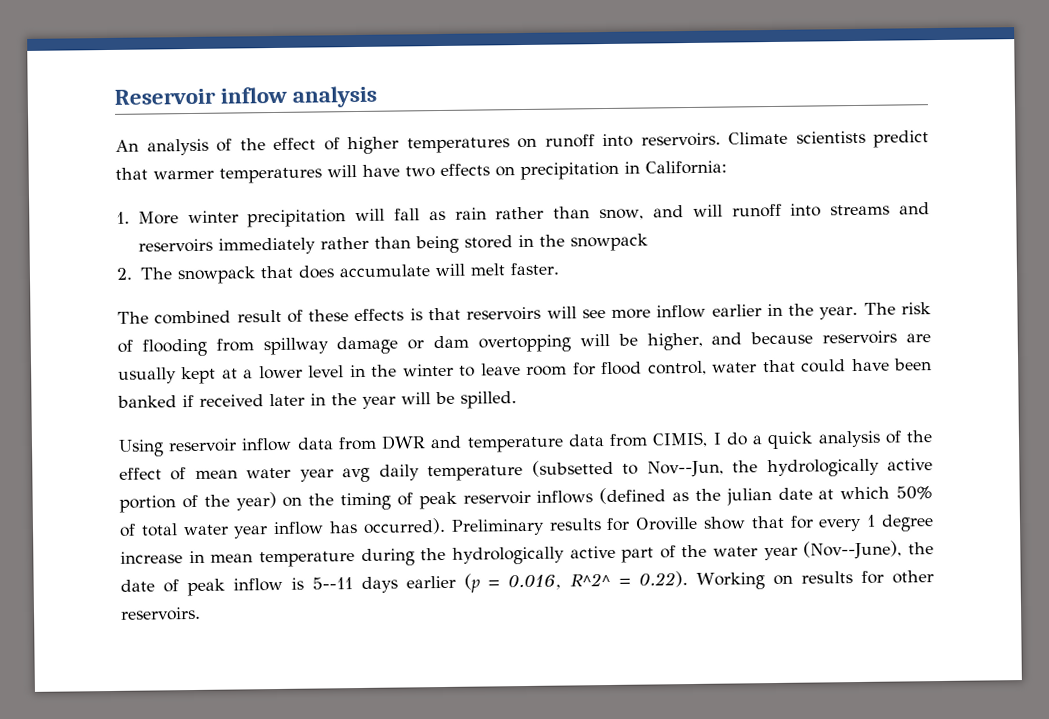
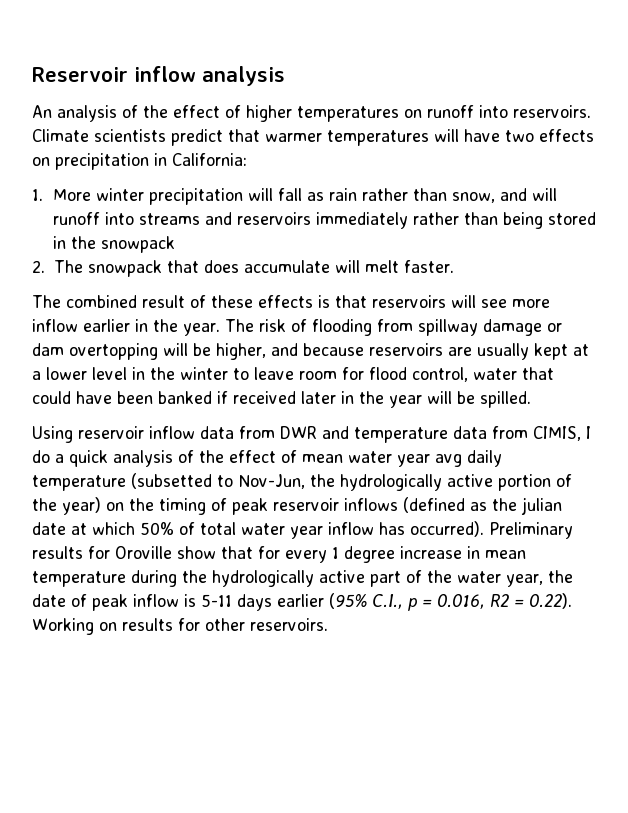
[646,460,724,478] Nov--Jun, -> [238,474,305,489] Nov-Jun,
[763,540,903,561] year (Nov--June), -> [506,574,543,587] year,
[312,577,354,590] 5--11 -> [201,594,232,607] 5-11
[464,573,481,593] (p -> [329,593,417,611] (95% C.I., p
[570,572,612,588] R^2^ -> [490,594,509,607] R2

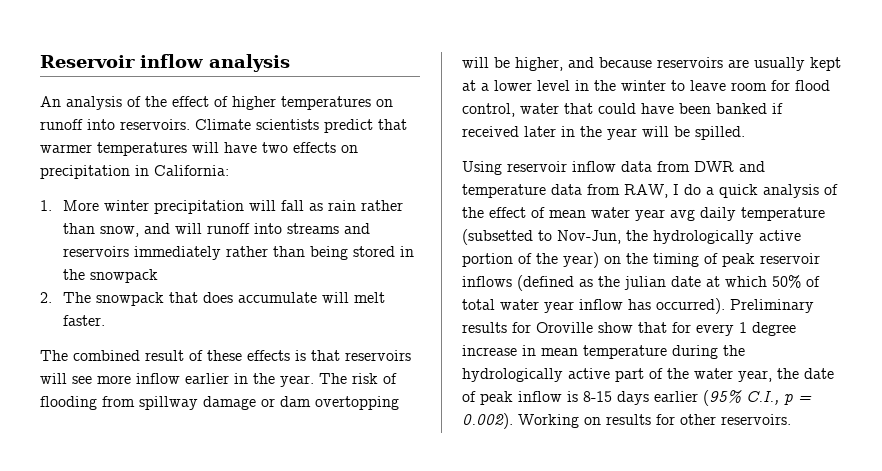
[533,426,581,441] CIMIS, -> [624,184,668,198] RAW,
[201,594,232,607] 5-11 -> [583,391,612,402] 8-15
[437,593,572,609] 0.016, R2 = 0.22). -> [462,413,513,429] 0.002).

